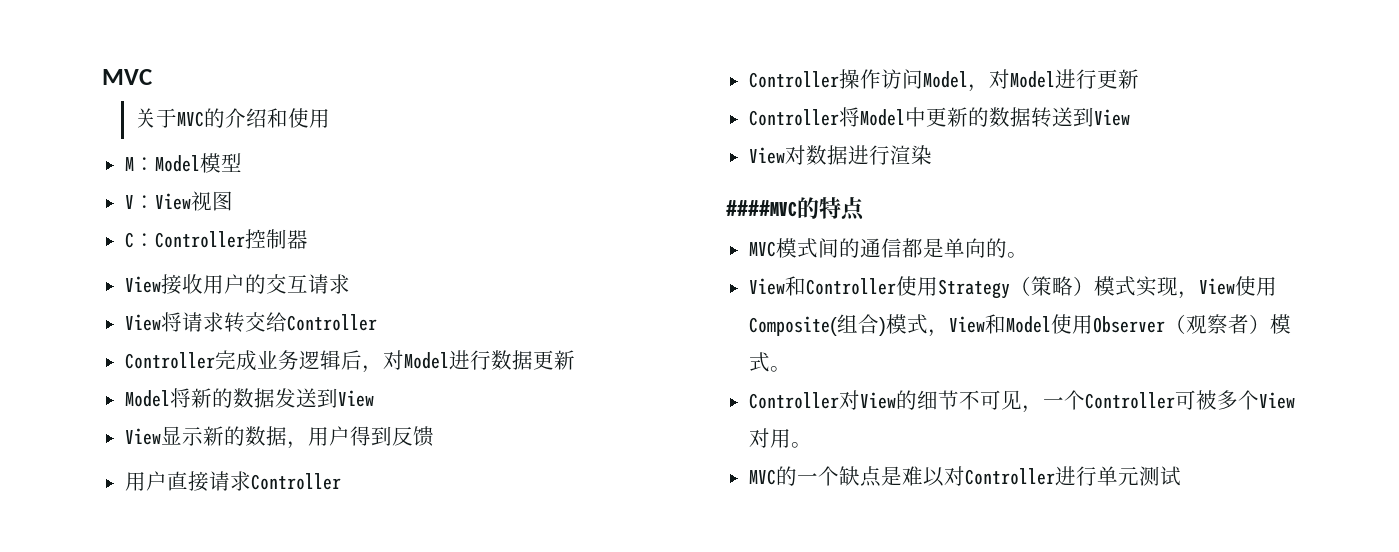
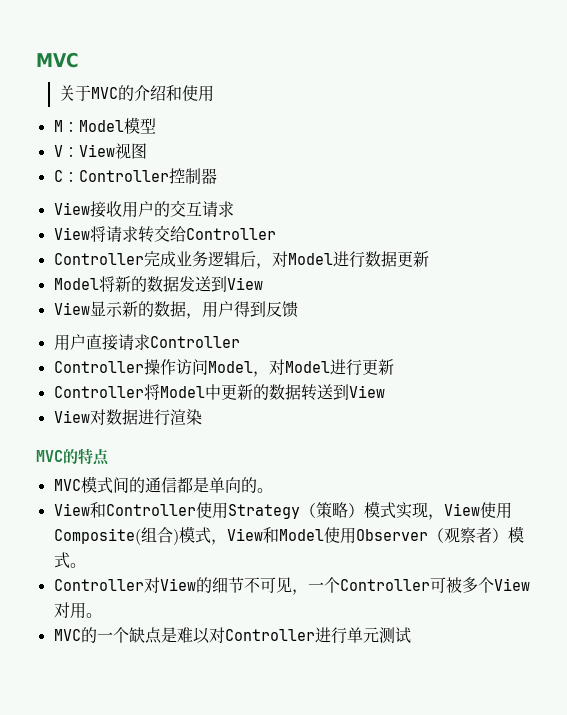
[726,200,797,217] ####MVC -> [36,450,63,462] MVC

